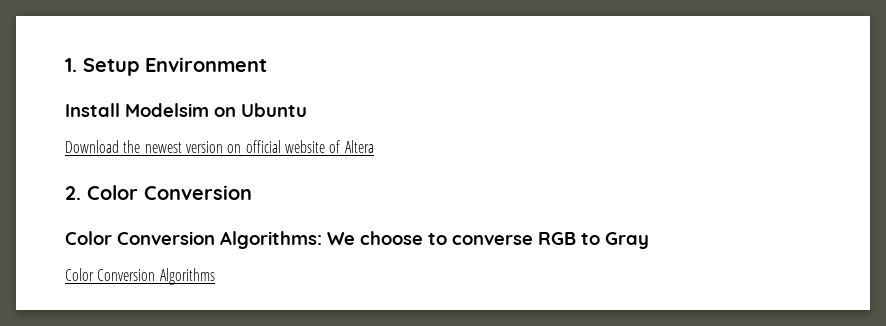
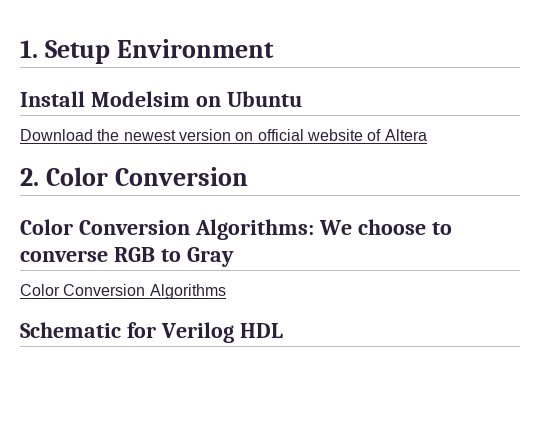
(215, 276) none -> [20,322,283,343] // Schematic for Verilog HDL

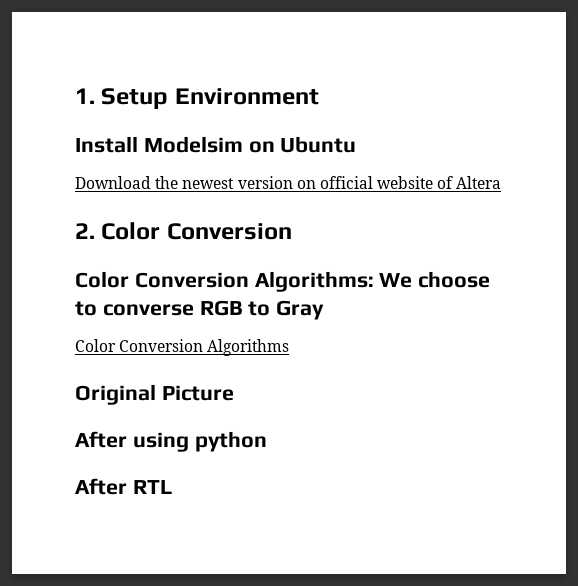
[20,322,283,343] Schematic for Verilog HDL -> [75,384,234,405] [75,431,267,452] [75,478,172,495] Original Picture // After using python // After RTL

